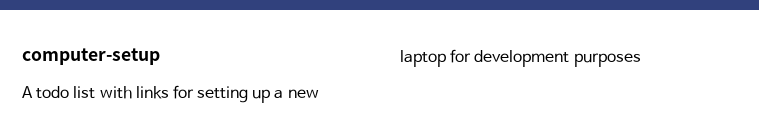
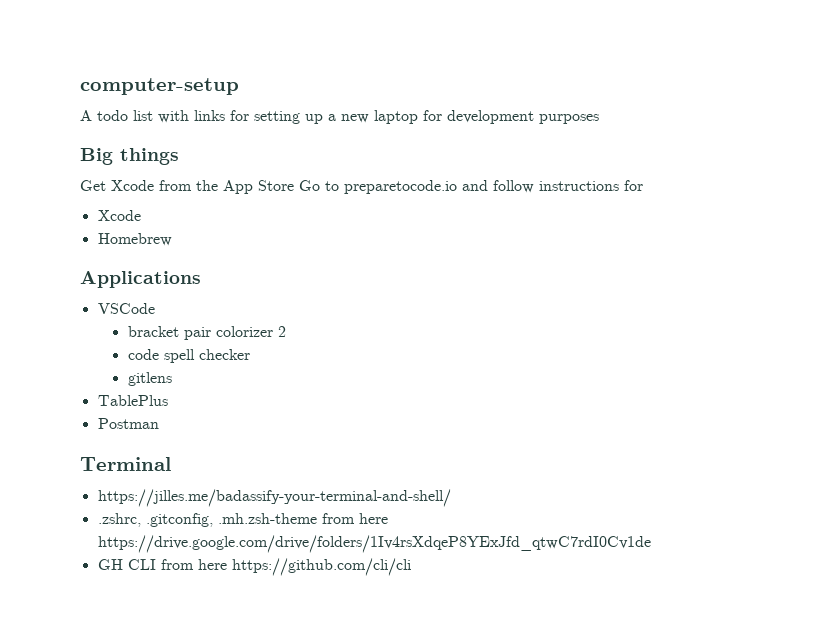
(641, 60) none -> [80,148,179,165] [80,180,643,194] [97,210,141,221] [97,233,172,246] [80,271,201,288] [97,303,155,314] [127,326,286,340] [127,349,250,363] [127,372,172,386] [97,395,168,406] [97,418,159,429] [80,457,171,471] [97,489,451,507] [97,513,388,527] [97,535,651,553] [97,558,411,576] // Big things // Get Xcode from the App Store Go to preparetocode.io and follow instructions for // Xcode // Homebrew // Applications // VSCode // bracket pair colorizer 2 // code spell checker // gitlens // TablePlus // Postman // Terminal // https://jilles.me/badassify-your-terminal-and-shell/ // .zshrc, .gitconfig, .mh.zsh-theme from here https://drive.google.com/drive/folders/1Iv4rsXdqeP8YExJfd_qtwC7rdI0Cv1de // GH CLI from here https://github.com/cli/cli

